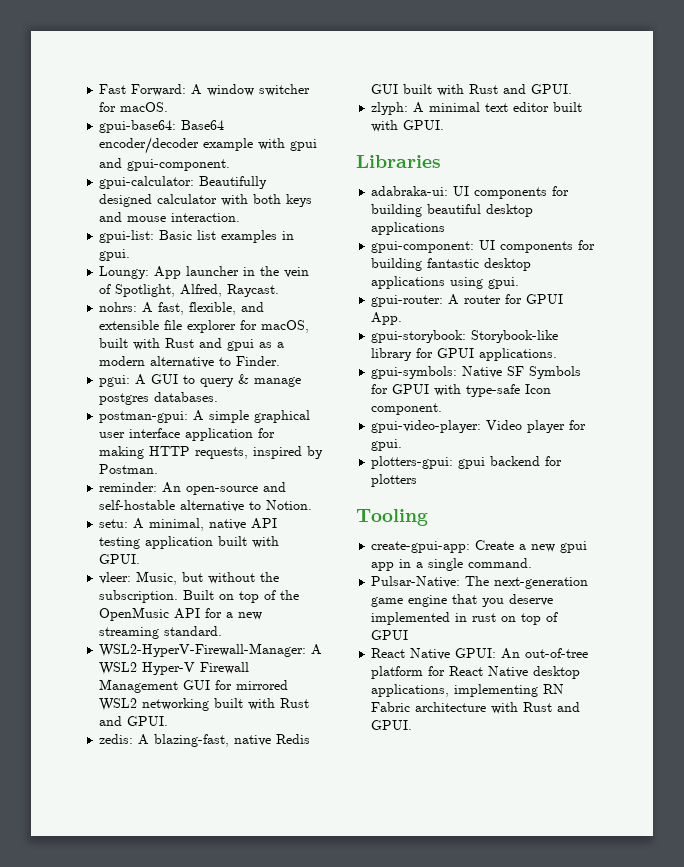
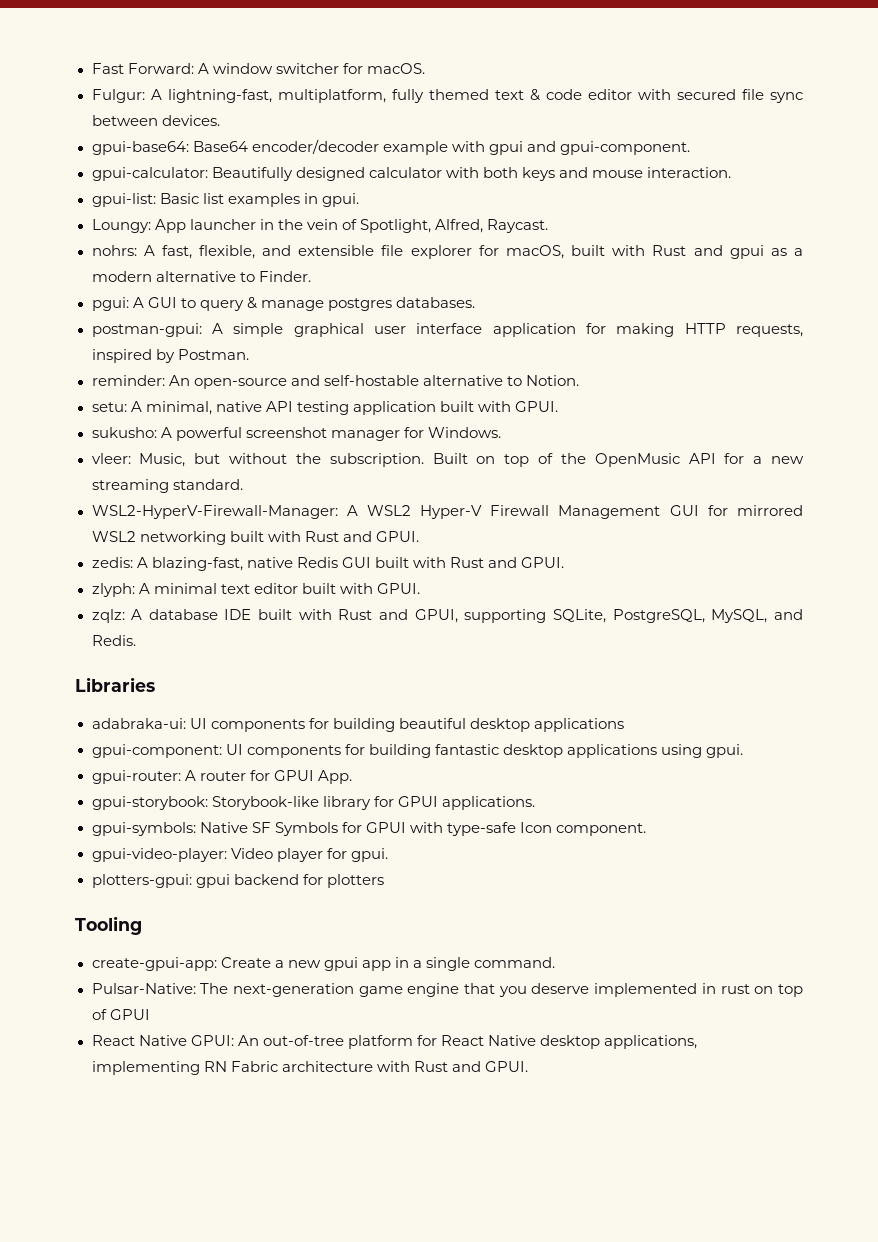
(169, 107) none -> [91,89,804,103] [91,115,220,126] // Fulgur: A lightning-fast, multiplatform, fully themed text & code editor with secured file sync between devices.
(141, 559) none -> [91,427,501,441] // sukusho: A powerful screenshot manager for Windows.
(445, 125) none -> [91,609,803,623] [91,635,136,646] // zqlz: A database IDE built with Rust and GPUI, supporting SQLite, PostgreSQL, MySQL, and Redis.

